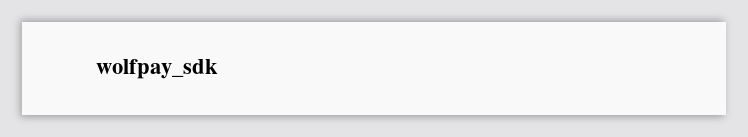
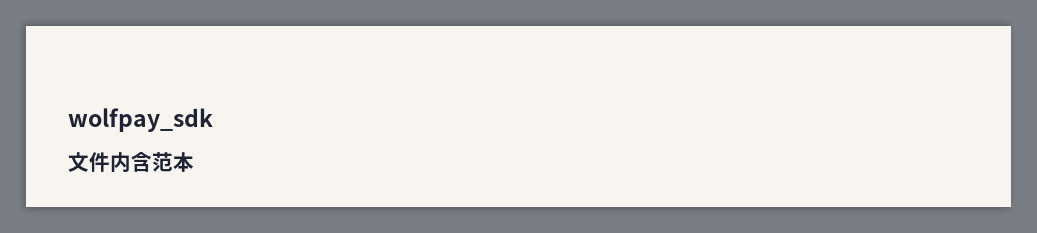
(218, 69) none -> [68,152,194,173] // 文件内含范本

